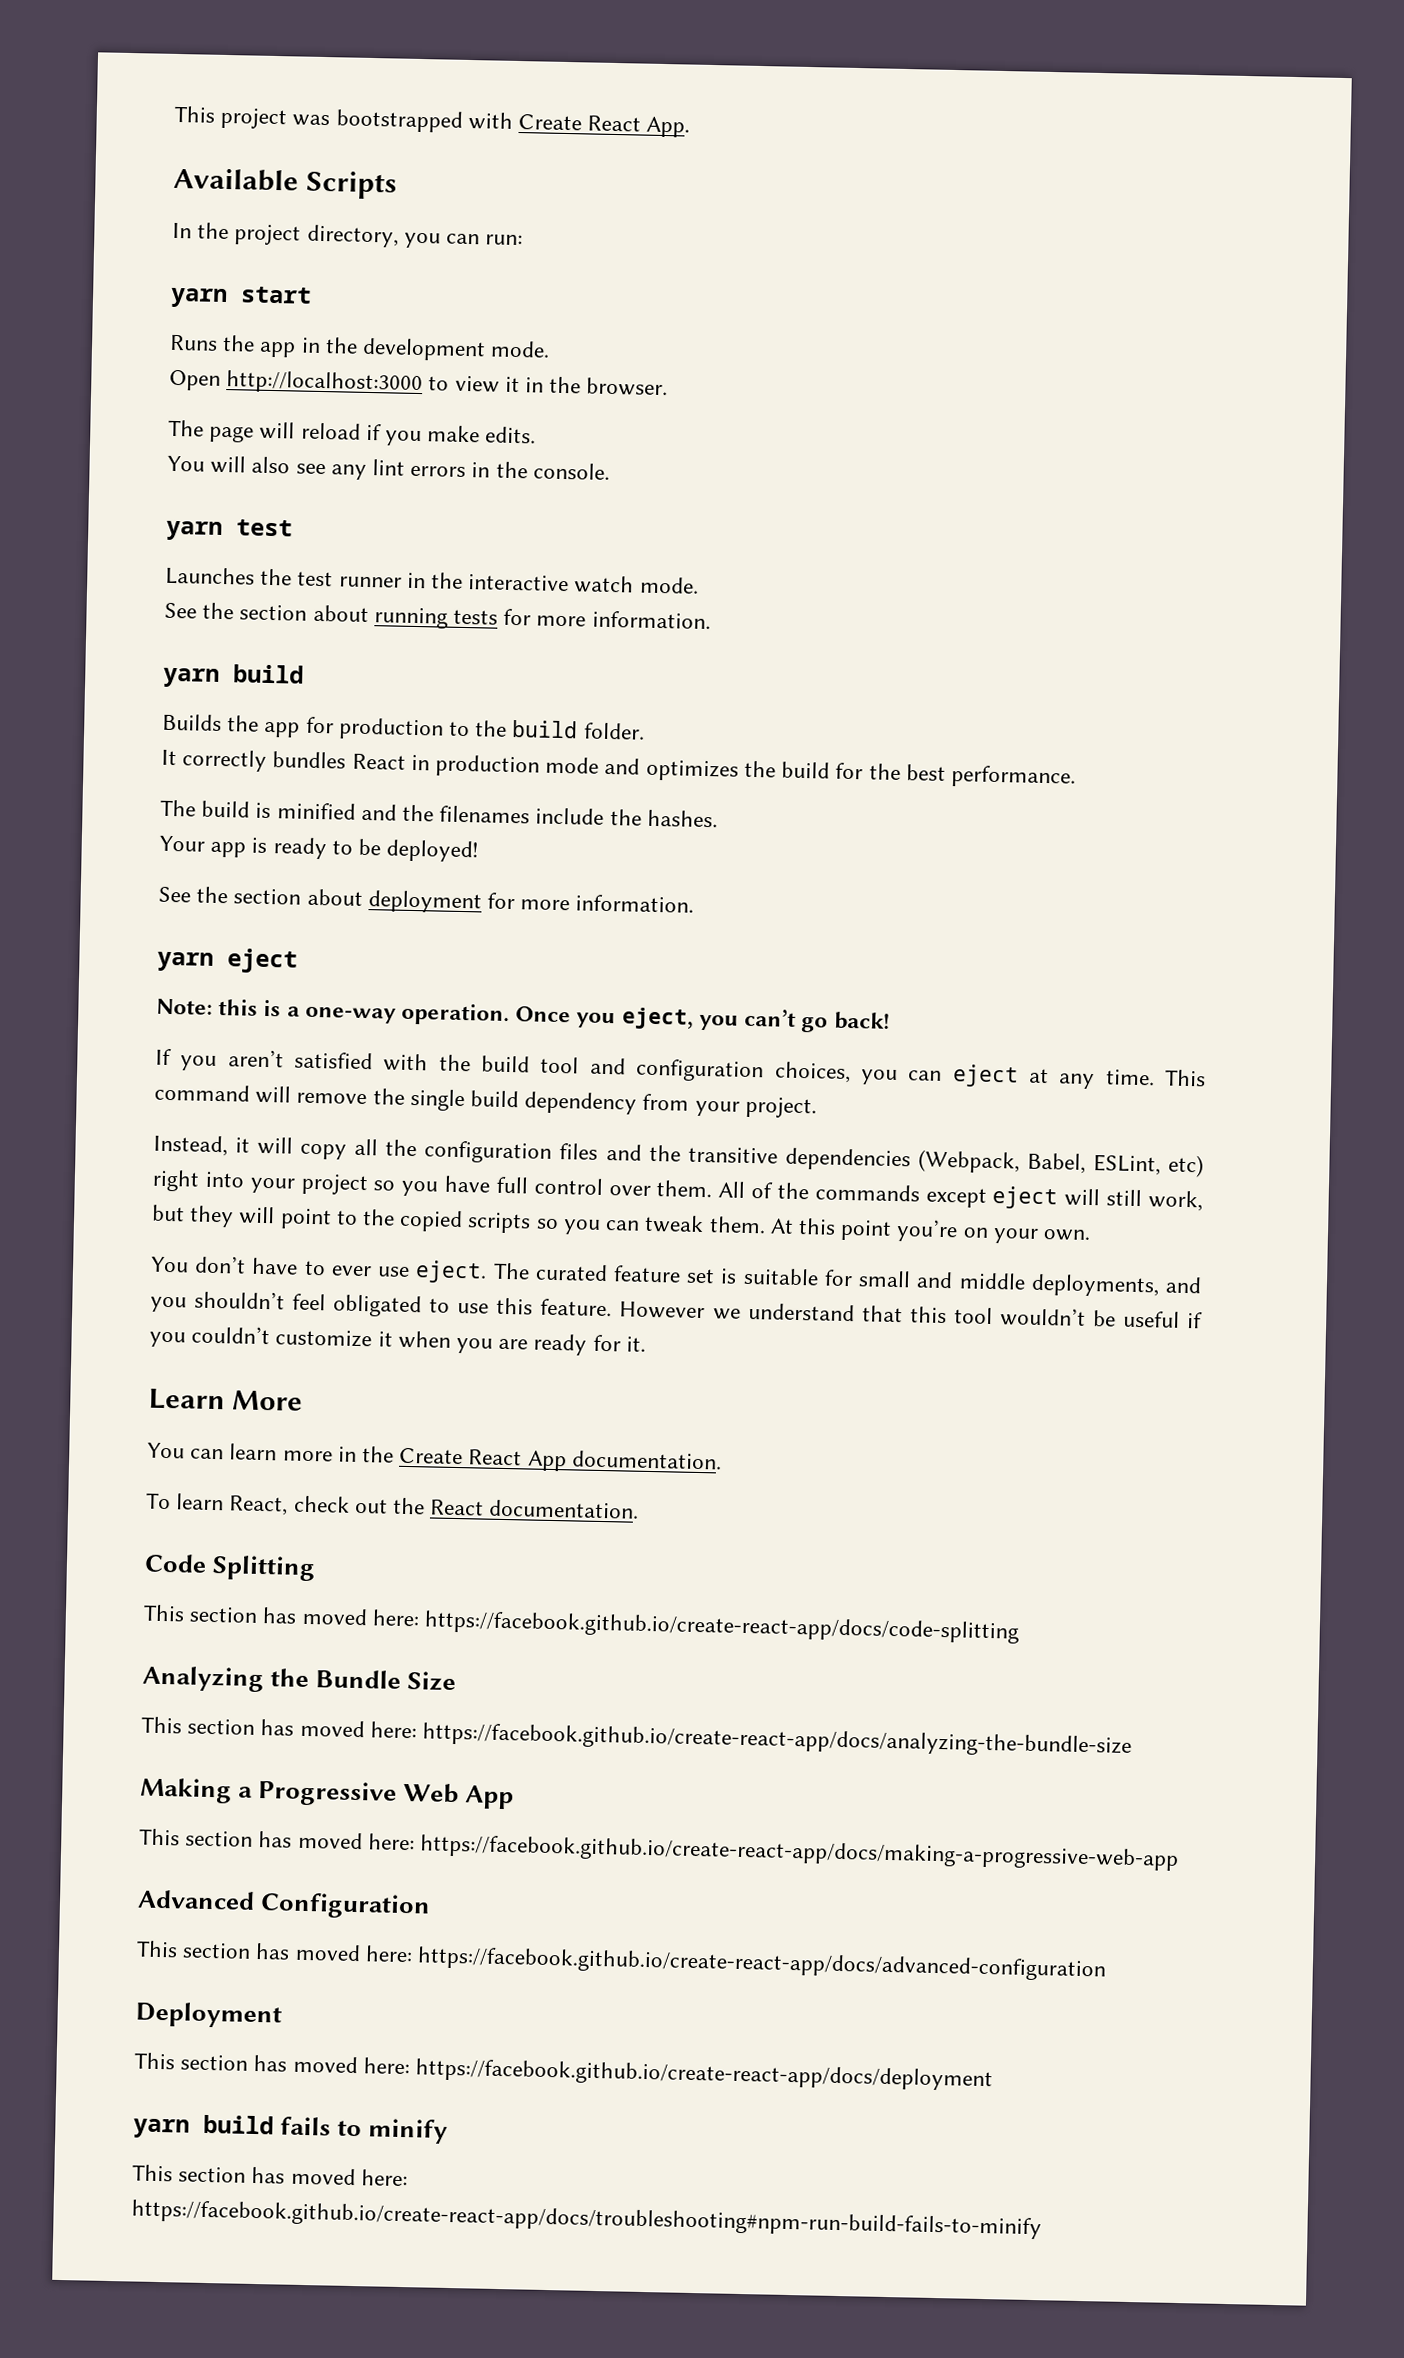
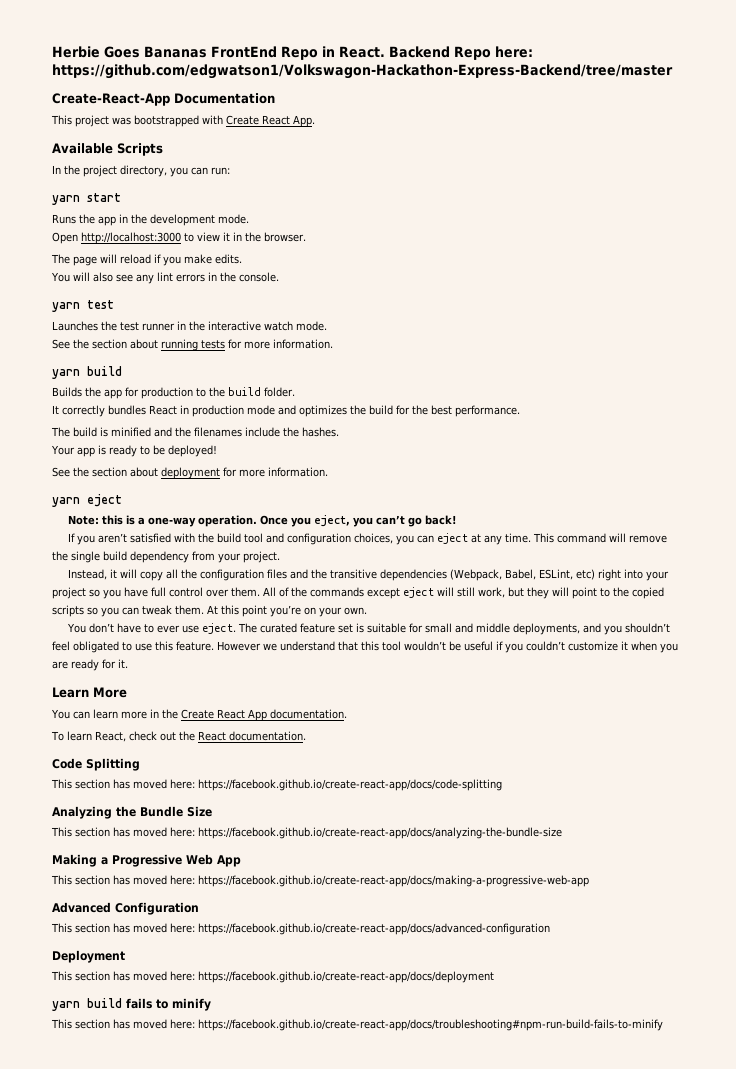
(174, 114) none -> [52,46,533,60] [52,64,673,79] [52,93,275,106] Herbie Goes Bananas FrontEnd Repo in React. Backend Repo here: https://github.com/edgwatson1/Volkswagon-Hackathon-Express-Backend/tree/master // Create-React-App Documentation //

